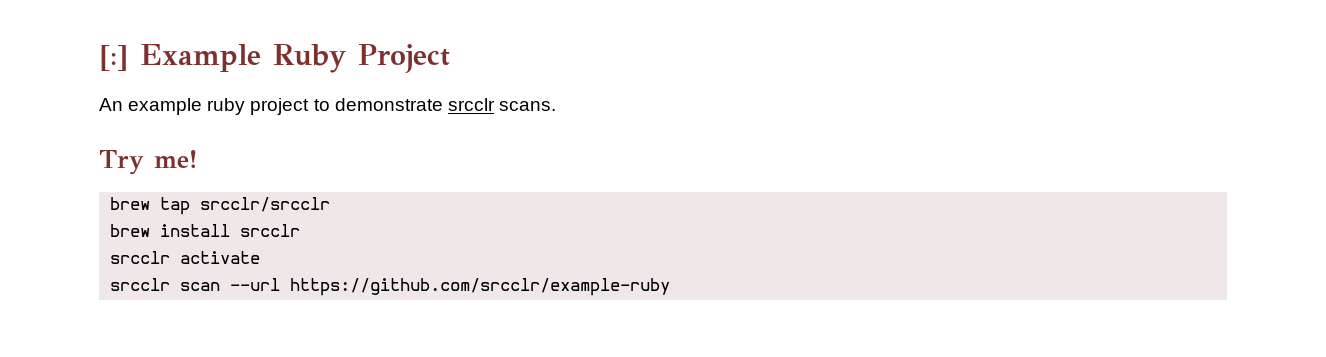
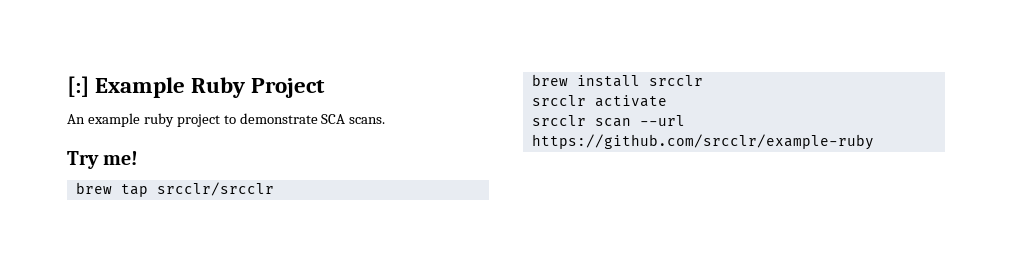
[447,98,495,111] srcclr -> [321,114,346,124] SCA

